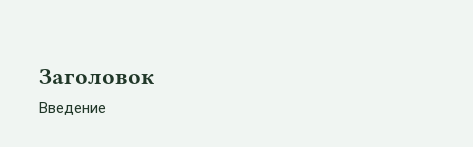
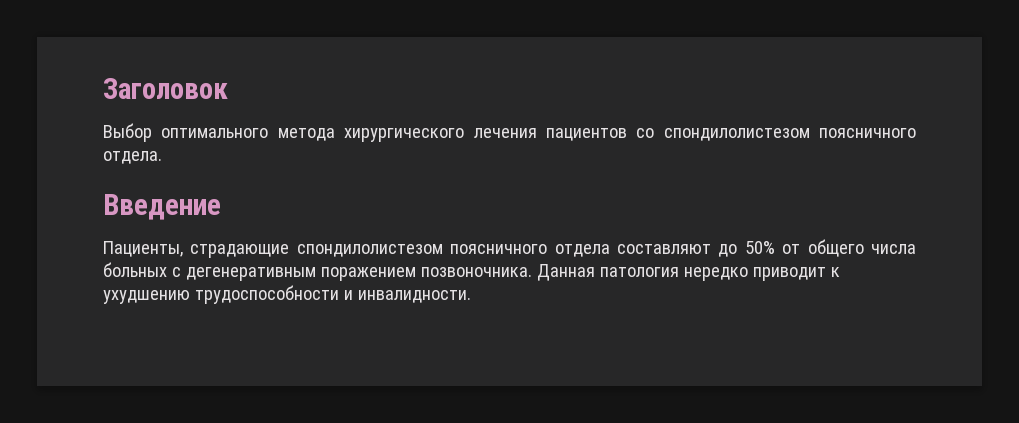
[39,102,106,115] Введение -> [103,123,916,142] [103,151,162,164] [103,194,221,220] [103,239,916,258] [103,262,840,281] [103,285,471,304] Выбор оптимального метода хирургического лечения пациентов со спондилолистезом поясничного отдела. // Введение // Пациенты, страдающие спондилолистезом поясничного отдела составляют до 50% от общего числа больных с дегенеративным поражением позвоночника. Данная патология нередко приводит к ухудшению трудоспособности и инвалидности.

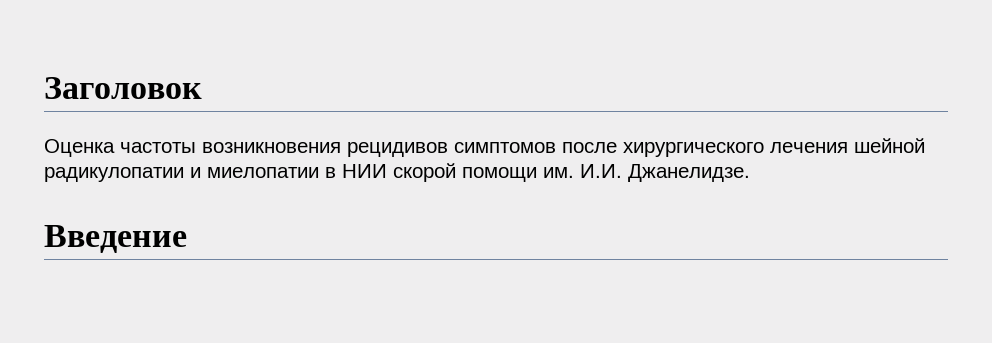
[103,123,916,142] [103,151,162,164] [103,194,221,220] [103,239,916,258] [103,262,840,281] [103,285,471,304] Выбор оптимального метода хирургического лечения пациентов со спондилолистезом поясничного отдела. // Введение // Пациенты, страдающие спондилолистезом поясничного отдела составляют до 50% от общего числа больных с дегенеративным поражением позвоночника. Данная патология нередко приводит к ухудшению трудоспособности и инвалидности. -> [44,138,925,157] [44,163,750,182] [44,225,187,253] Оценка частоты возникновения рецидивов симптомов после хирургического лечения шейной радикулопатии и миелопатии в НИИ скорой помощи им. И.И. Джанелидзе. // Введение

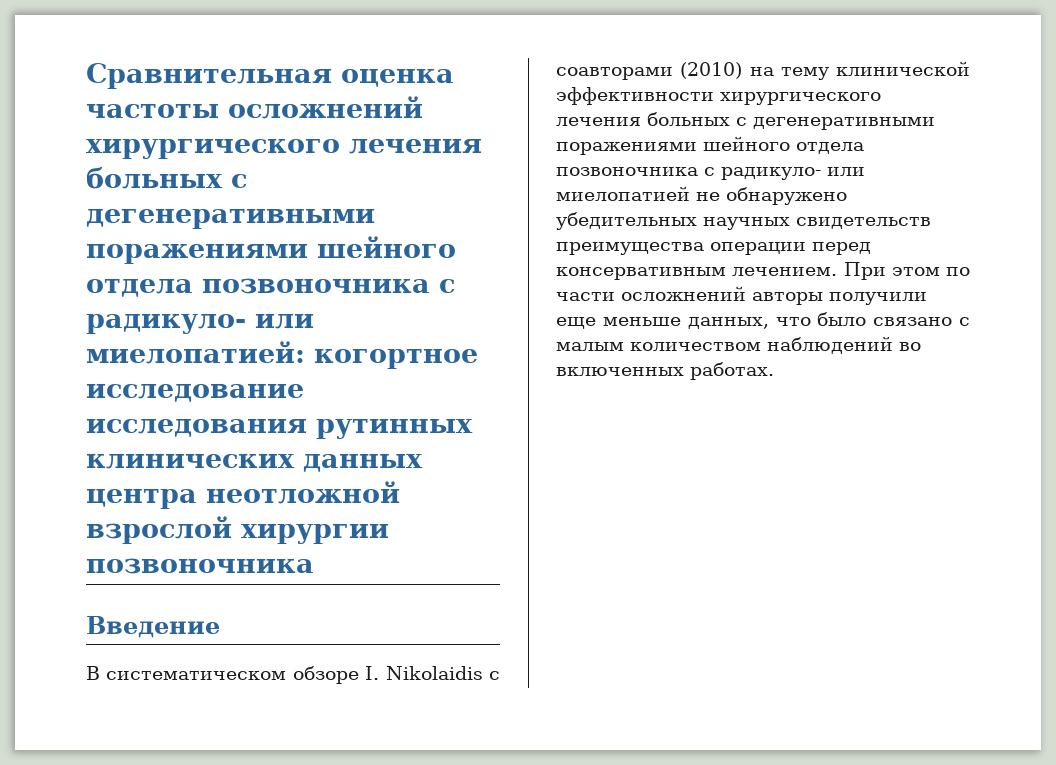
[44,77,202,99] [44,138,925,157] [44,163,750,182] [44,225,187,253] Заголовок // Оценка частоты возникновения рецидивов симптомов после хирургического лечения шейной радикулопатии и миелопатии в НИИ скорой помощи им. И.И. Джанелидзе. // Введение -> [86,63,454,89] [86,96,423,119] [86,138,482,159] [86,167,247,189] [86,208,375,229] [86,236,456,264] [86,278,455,297] [86,313,314,334] [86,341,478,369] [86,383,304,402] [86,418,473,439] [86,453,423,472] [86,481,400,509] [86,516,389,544] [86,558,314,574] [86,616,220,638] [86,666,500,684] [556,61,970,80] [556,87,881,105] [556,112,935,130] [556,136,864,155] [556,167,865,180] [556,186,847,205] [556,212,931,230] [556,242,871,255] [556,262,970,280] [556,286,927,305] [556,312,970,329] [556,336,921,354] [556,362,774,380] Сравнительная оценка частоты осложнений хирургического лечения больных с дегенеративными поражениями шейного отдела позвоночника с радикуло- или миелопатией: когортное исследование исследования рутинных клинических данных центра неотложной взрослой хирургии позвоночника // Введение // В систематическом обзоре I. Nikolaidis с соавторами (2010) на тему клинической эффективности хирургического лечения больных с дегенеративными поражениями шейного отдела позвоночника с радикуло- или миелопатией не обнаружено убедительных научных свидетельств преимущества операции перед консервативным лечением. При этом по части осложнений авторы получили еще меньше данных, что было связано с малым количеством наблюдений во включенных работах.

